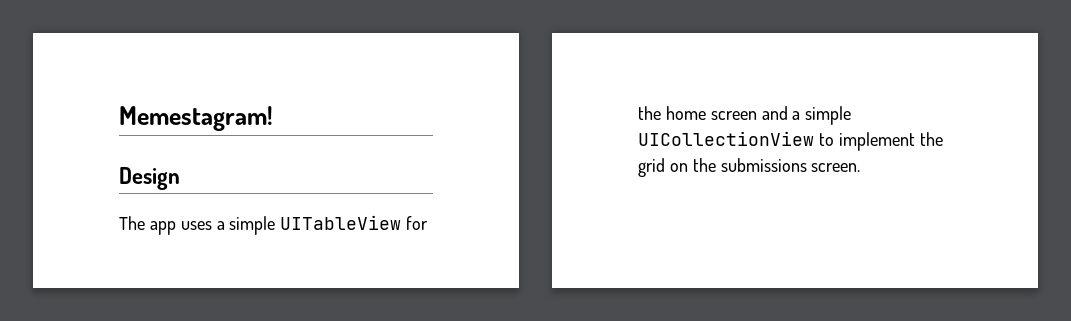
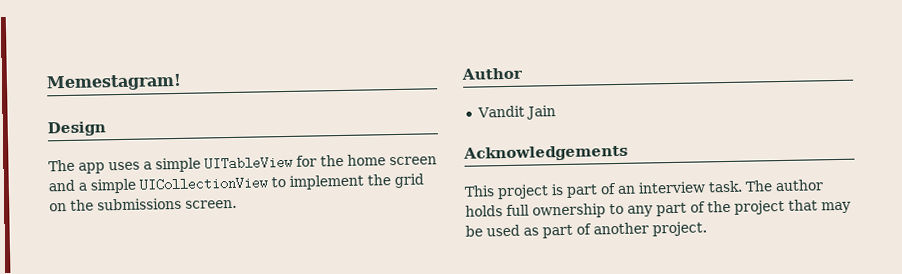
(861, 167) none -> [461,67,523,80] [476,105,556,120] [463,144,628,162] [464,179,824,200] [465,199,851,219] [465,221,707,239] // Author // Vandit Jain // Acknowledgements // This project is part of an interview task. The author holds full ownership to any part of the project that may be used as part of another project.

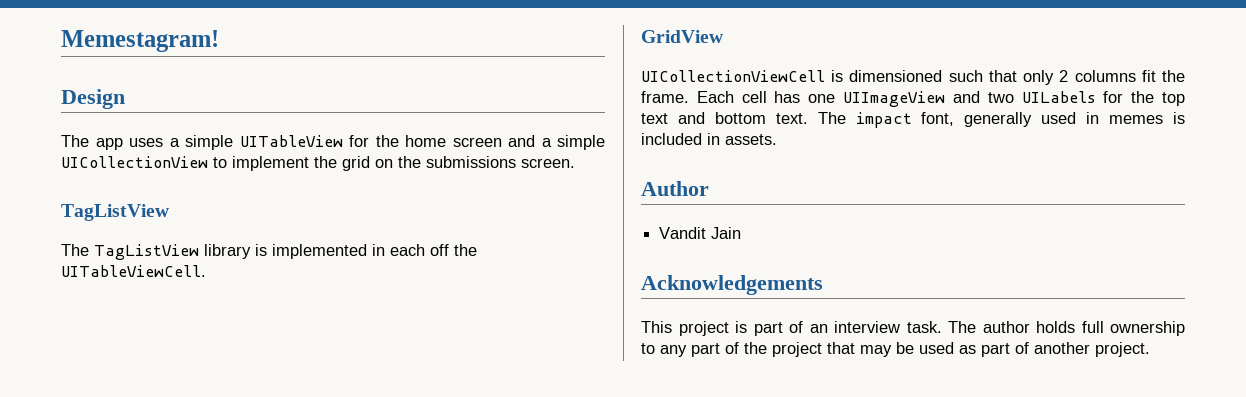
(237, 204) none -> [61,204,169,221] [61,244,477,260] [61,265,206,277] [641,30,723,43] [641,70,1185,85] [641,91,1185,107] [641,112,1185,128] [641,133,777,145] // TagListView // The TagListView library is implemented in each off the UITableViewCell. // GridView // UICollectionViewCell is dimensioned such that only 2 columns fit the frame. Each cell has one UIImageView and two UILabels for the top text and bottom text. The impact font, generally used in memes is included in assets.

